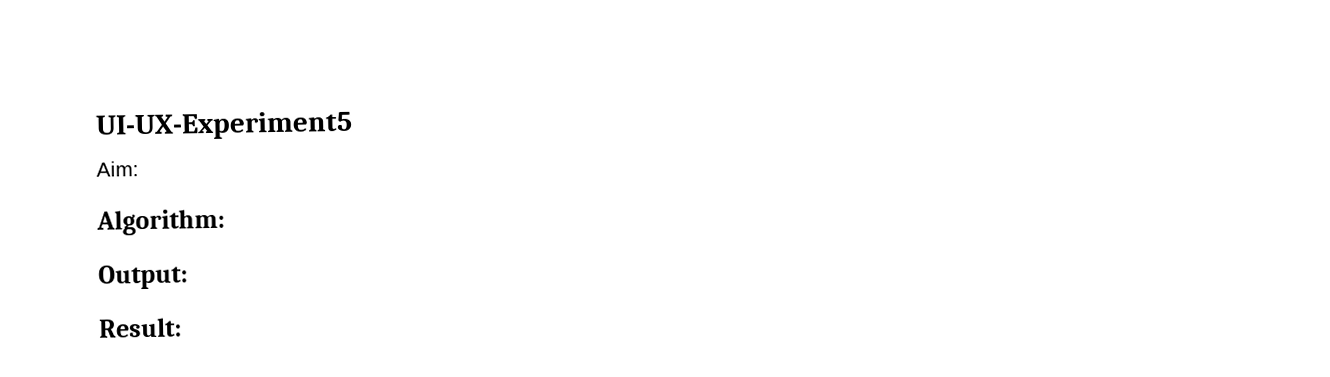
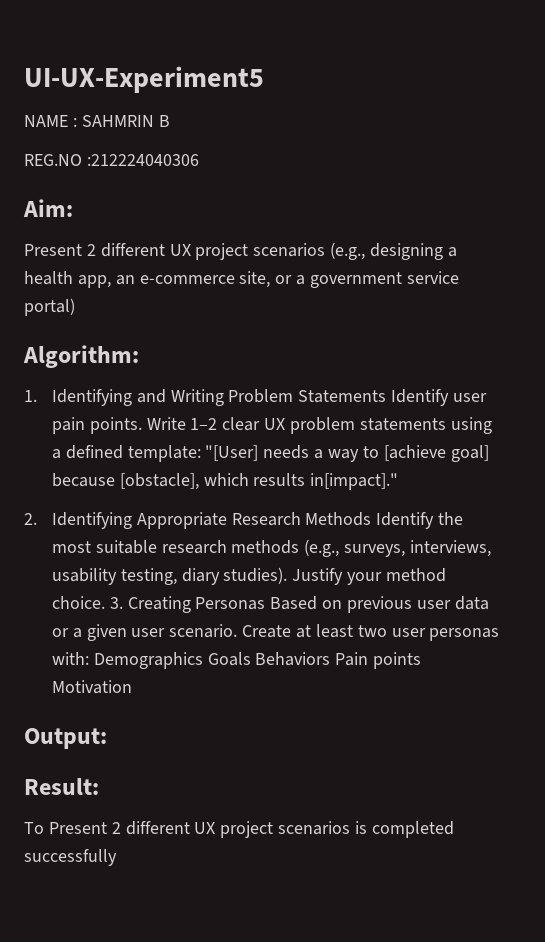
[96,161,139,177] [96,208,225,236] [98,264,188,290] [98,317,182,338] Aim: // Algorithm: // Output: // Result: -> [24,115,170,127] [24,154,199,166] [23,199,73,217] [24,242,457,260] [24,271,459,288] [24,298,75,316] [23,345,139,368] [24,389,487,406] [51,417,492,434] [51,445,489,462] [51,473,399,490] [24,512,464,529] [51,539,491,557] [51,567,446,585] [51,596,489,613] [51,624,500,641] [51,652,422,669] [51,680,132,694] [24,728,107,749] [24,778,99,795] [24,821,454,838] [24,849,117,866] NAME : SAHMRIN B // REG.NO :212224040306 // Aim: // Present 2 different UX project scenarios (e.g., designing a health app, an e-commerce site, or a government service portal) // Algorithm: // 1. Identifying and Writing Problem Statements Identify user pain points. Write 1–2 clear UX problem statements using a defined template: "[User] needs a way to [achieve goal] because [obstacle], which results in[impact]." // 2. Identifying Appropriate Research Methods Identify the most suitable research methods (e.g., surveys, interviews, usability testing, diary studies). Justify your method choice. 3. Creating Personas Based on previous user data or a given user scenario. Create at least two user personas with: Demographics Goals Behaviors Pain points Motivation // Output: // Result: // To Present 2 different UX project scenarios is completed successfully

